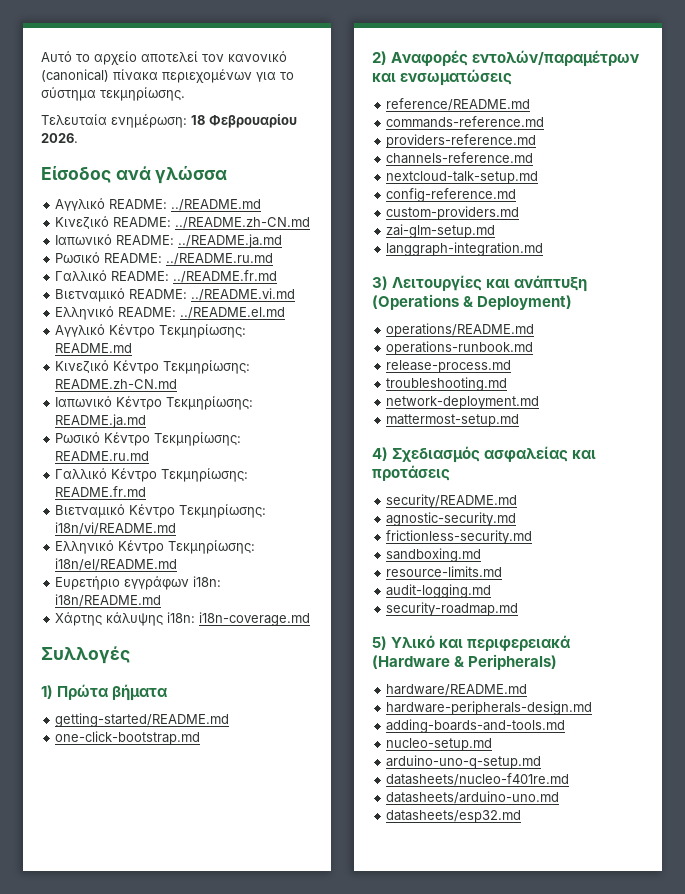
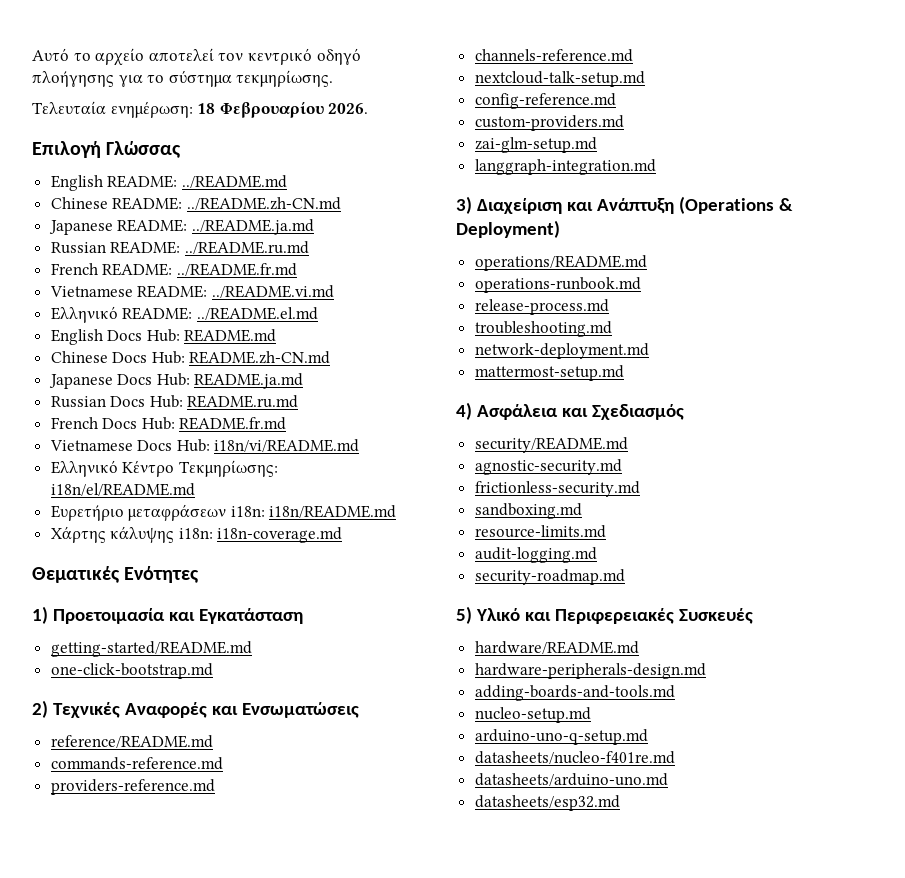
[228,51,287,62] [41,69,252,83] κανονικό (canonical) πίνακα περιεχομένων -> [247,48,361,65] [32,71,114,87] κεντρικό οδηγό πλοήγησης
[41,166,228,184] [55,198,106,211] Είσοδος ανά γλώσσα // Αγγλικό -> [32,141,182,158] [50,175,103,191] Επιλογή Γλώσσας // English
[55,216,110,229] Κινεζικό -> [50,197,108,209] Chinese
[55,234,113,245] Ιαπωνικό -> [48,220,113,235] Japanese
[55,252,101,263] Ρωσικό -> [50,242,106,254] Russian
[55,270,108,281] Γαλλικό -> [50,263,98,275] French
[55,288,126,302] Βιετναμικό -> [49,286,133,297] Vietnamese
[55,324,247,338] [55,343,133,353] [55,360,251,374] [55,379,178,389] [55,396,254,410] [55,414,147,428] [55,432,242,446] [55,451,150,461] [55,468,249,482] [55,486,147,497] [55,504,267,518] Αγγλικό Κέντρο Τεκμηρίωσης: README.md // Κινεζικό Κέντρο Τεκμηρίωσης: README.zh-CN.md // Ιαπωνικό Κέντρο Τεκμηρίωσης: README.ja.md // Ρωσικό Κέντρο Τεκμηρίωσης: README.ru.md // Γαλλικό Κέντρο Τεκμηρίωσης: README.fr.md // Βιετναμικό Κέντρο Τεκμηρίωσης: -> [50,329,277,345] [50,351,331,364] [48,373,304,389] [50,395,299,408] [50,417,287,430] [49,439,210,452] English Docs Hub: README.md // Chinese Docs Hub: README.zh-CN.md // Japanese Docs Hub: README.ja.md // Russian Docs Hub: README.ru.md // French Docs Hub: README.fr.md // Vietnamese Docs Hub:
[124,576,190,590] εγγράφων -> [128,504,227,521] μεταφράσεων
[41,646,130,664] Συλλογές -> [32,566,200,583] Θεματικές Ενότητες
[57,684,168,701] Πρώτα βήματα -> [52,608,303,624] Προετοιμασία και Εγκατάσταση
[391,50,640,67] [372,69,513,86] Αναφορές εντολών/παραμέτρων και ενσωματώσεις -> [52,702,359,718] Τεχνικές Αναφορές και Ενσωματώσεις
[392,275,588,292] Λειτουργίες και ανάπτυξη -> [476,198,674,214] Διαχείριση και Ανάπτυξη
(388, 454) none -> [476,404,588,420] Ασφάλεια και
[484,446,597,462] [372,465,450,481] ασφαλείας και προτάσεις -> (684, 412) none
[467,635,571,651] [372,654,558,670] περιφερειακά (Hardware & Peripherals) -> [554,608,753,624] Περιφερειακές Συσκευές

